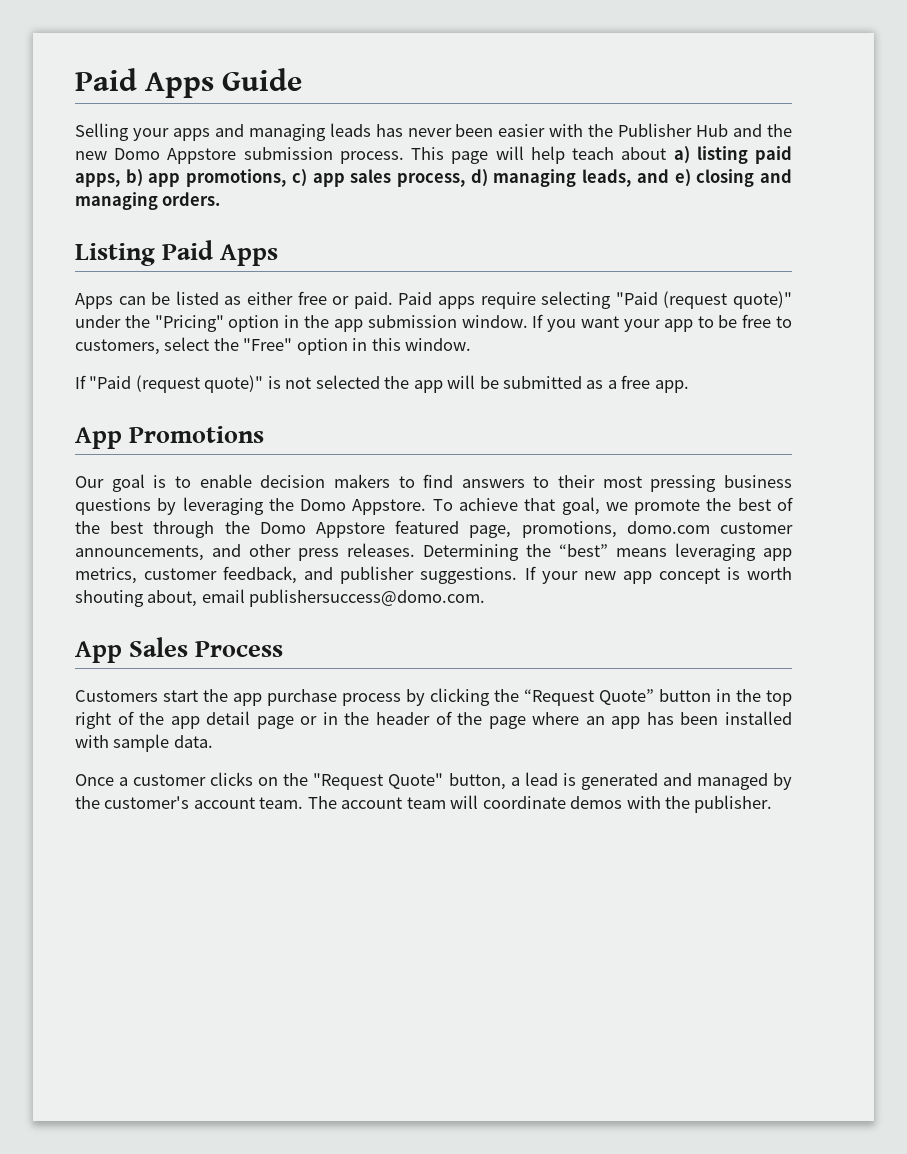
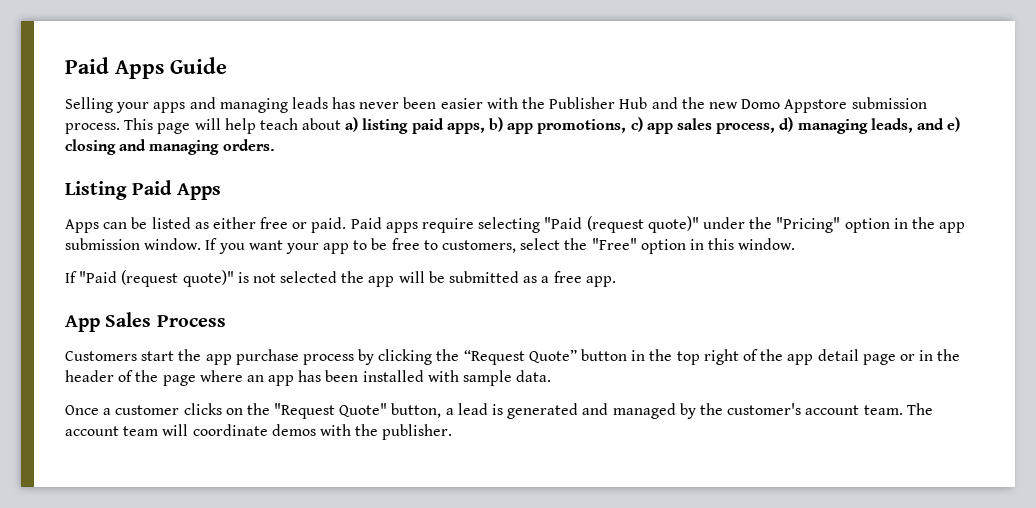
[75,426,265,449] [75,474,792,492] [75,497,794,515] [75,520,794,538] [75,543,792,561] [75,566,792,584] [75,589,486,607] // App Promotions // Our goal is to enable decision makers to find answers to their most pressing business questions by leveraging the Domo Appstore. To achieve that goal, we promote the best of the best through the Domo Appstore featured page, promotions, domo.com customer announcements, and other press releases. Determining the “best” means leveraging app metrics, customer feedback, and publisher suggestions. If your new app concept is worth shouting about, email publishersuccess@domo.com. -> (616, 281) none

